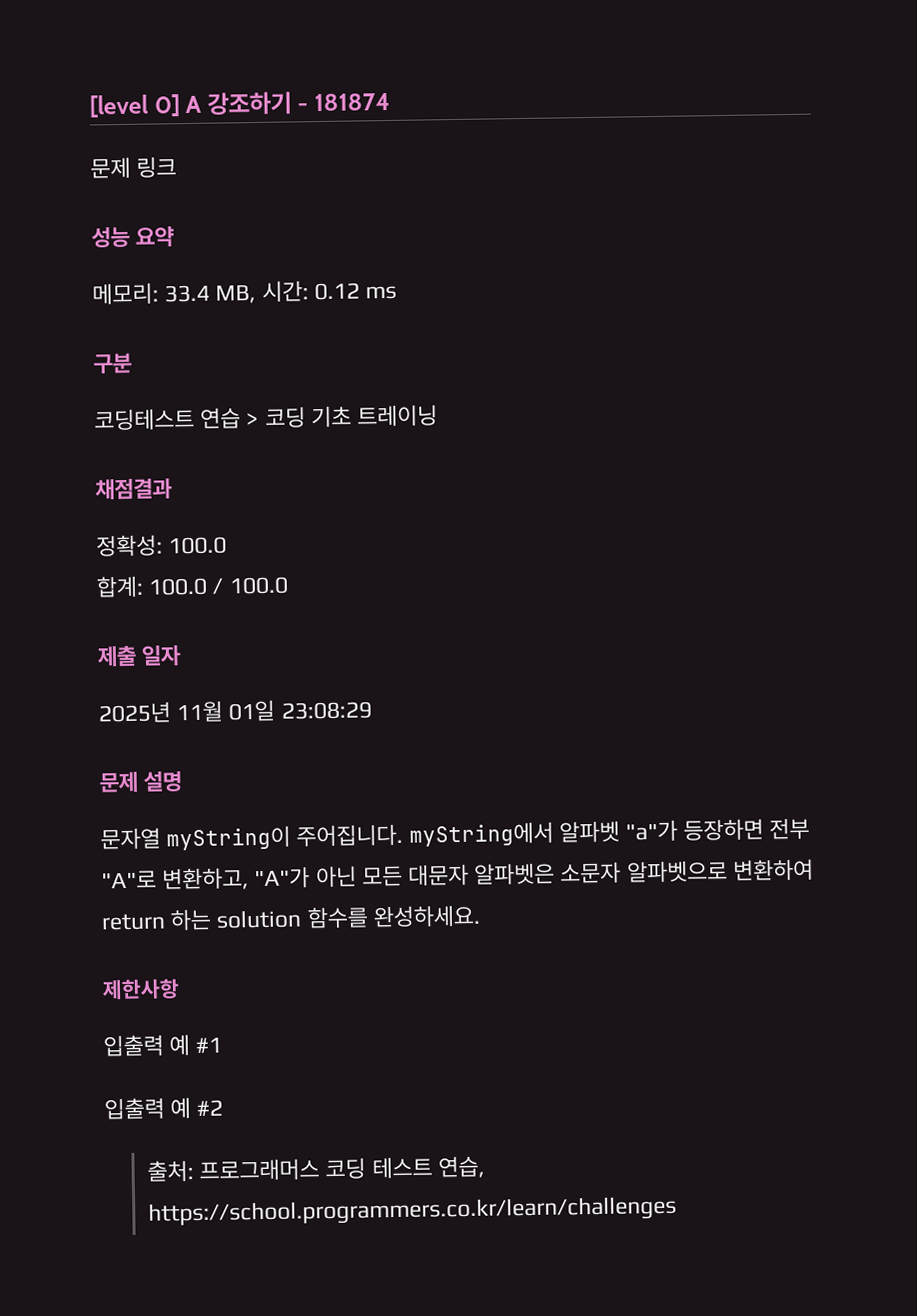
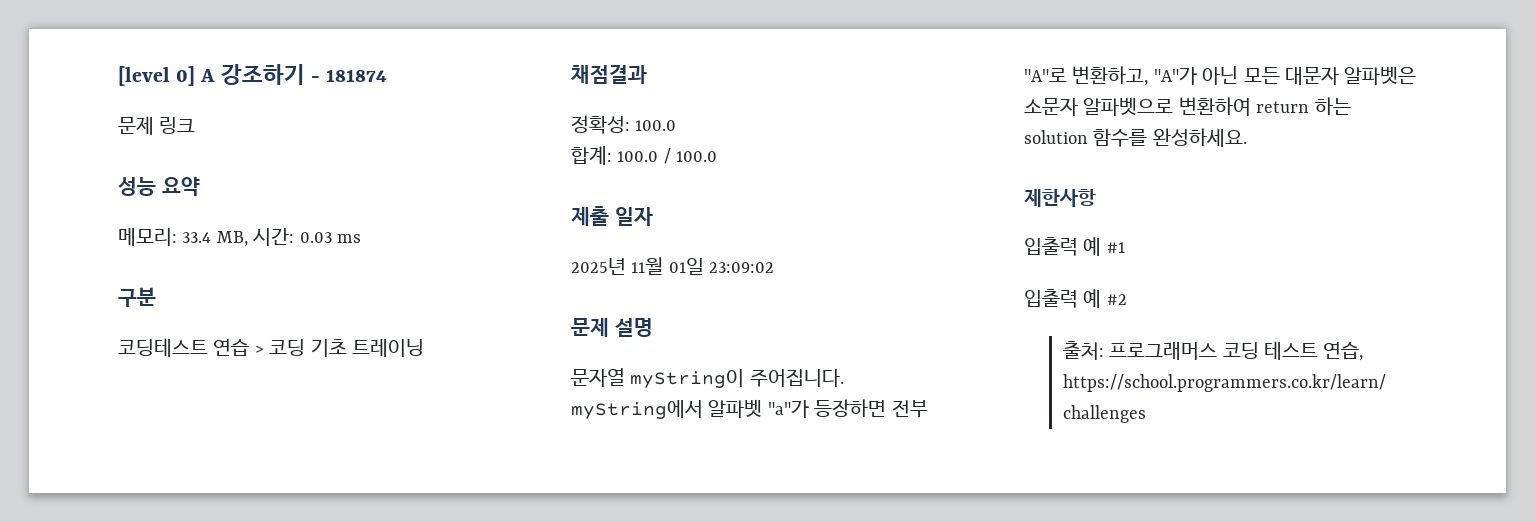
[313,282,360,301] 0.12 -> [299,232,332,243] 0.03
[280,701,372,720] 23:08:29 -> [709,262,775,273] 23:09:02

